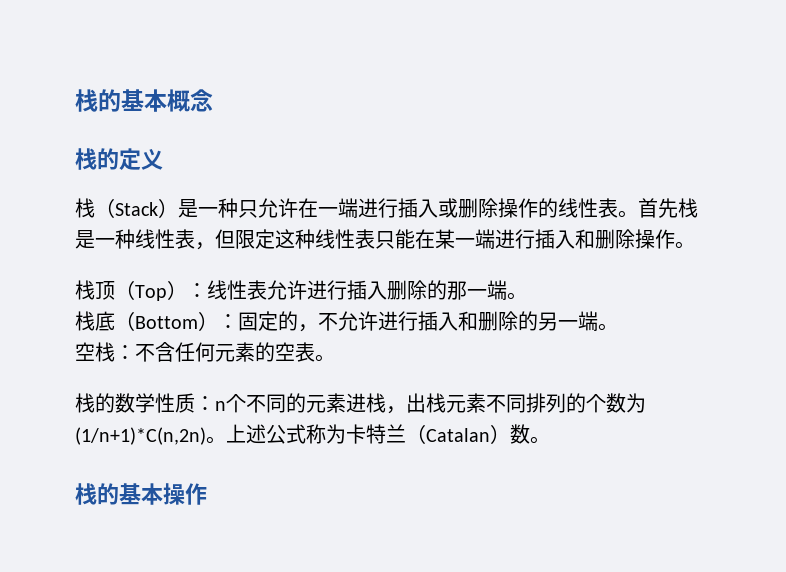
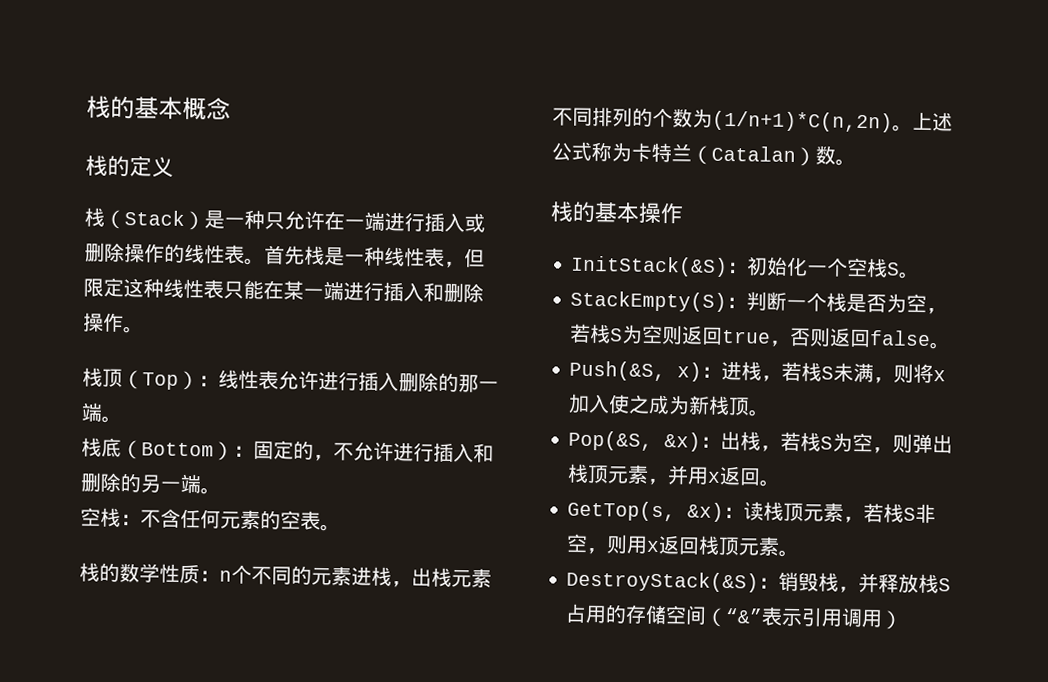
(207, 494) none -> [570,255,921,279] [570,290,948,315] [569,323,952,350] [569,360,947,384] [568,393,771,417] [568,430,954,454] [567,463,781,487] [567,500,937,524] [566,533,800,558] [566,570,952,594] [565,603,904,630] // InitStack(&S)：初始化一个空栈S。 // StackEmpty(S)：判断一个栈是否为空，若栈S为空则返回true，否则返回false。 // Push(&S, x)：进栈，若栈S未满，则将x加入使之成为新栈顶。 // Pop(&S, &x)：出栈，若栈S为空，则弹出栈顶元素，并用x返回。 // GetTop(s, &x)：读栈顶元素，若栈S非空，则用x返回栈顶元素。 // DestroyStack(&S)：销毁栈，并释放栈S占用的存储空间（“&”表示引用调用）

